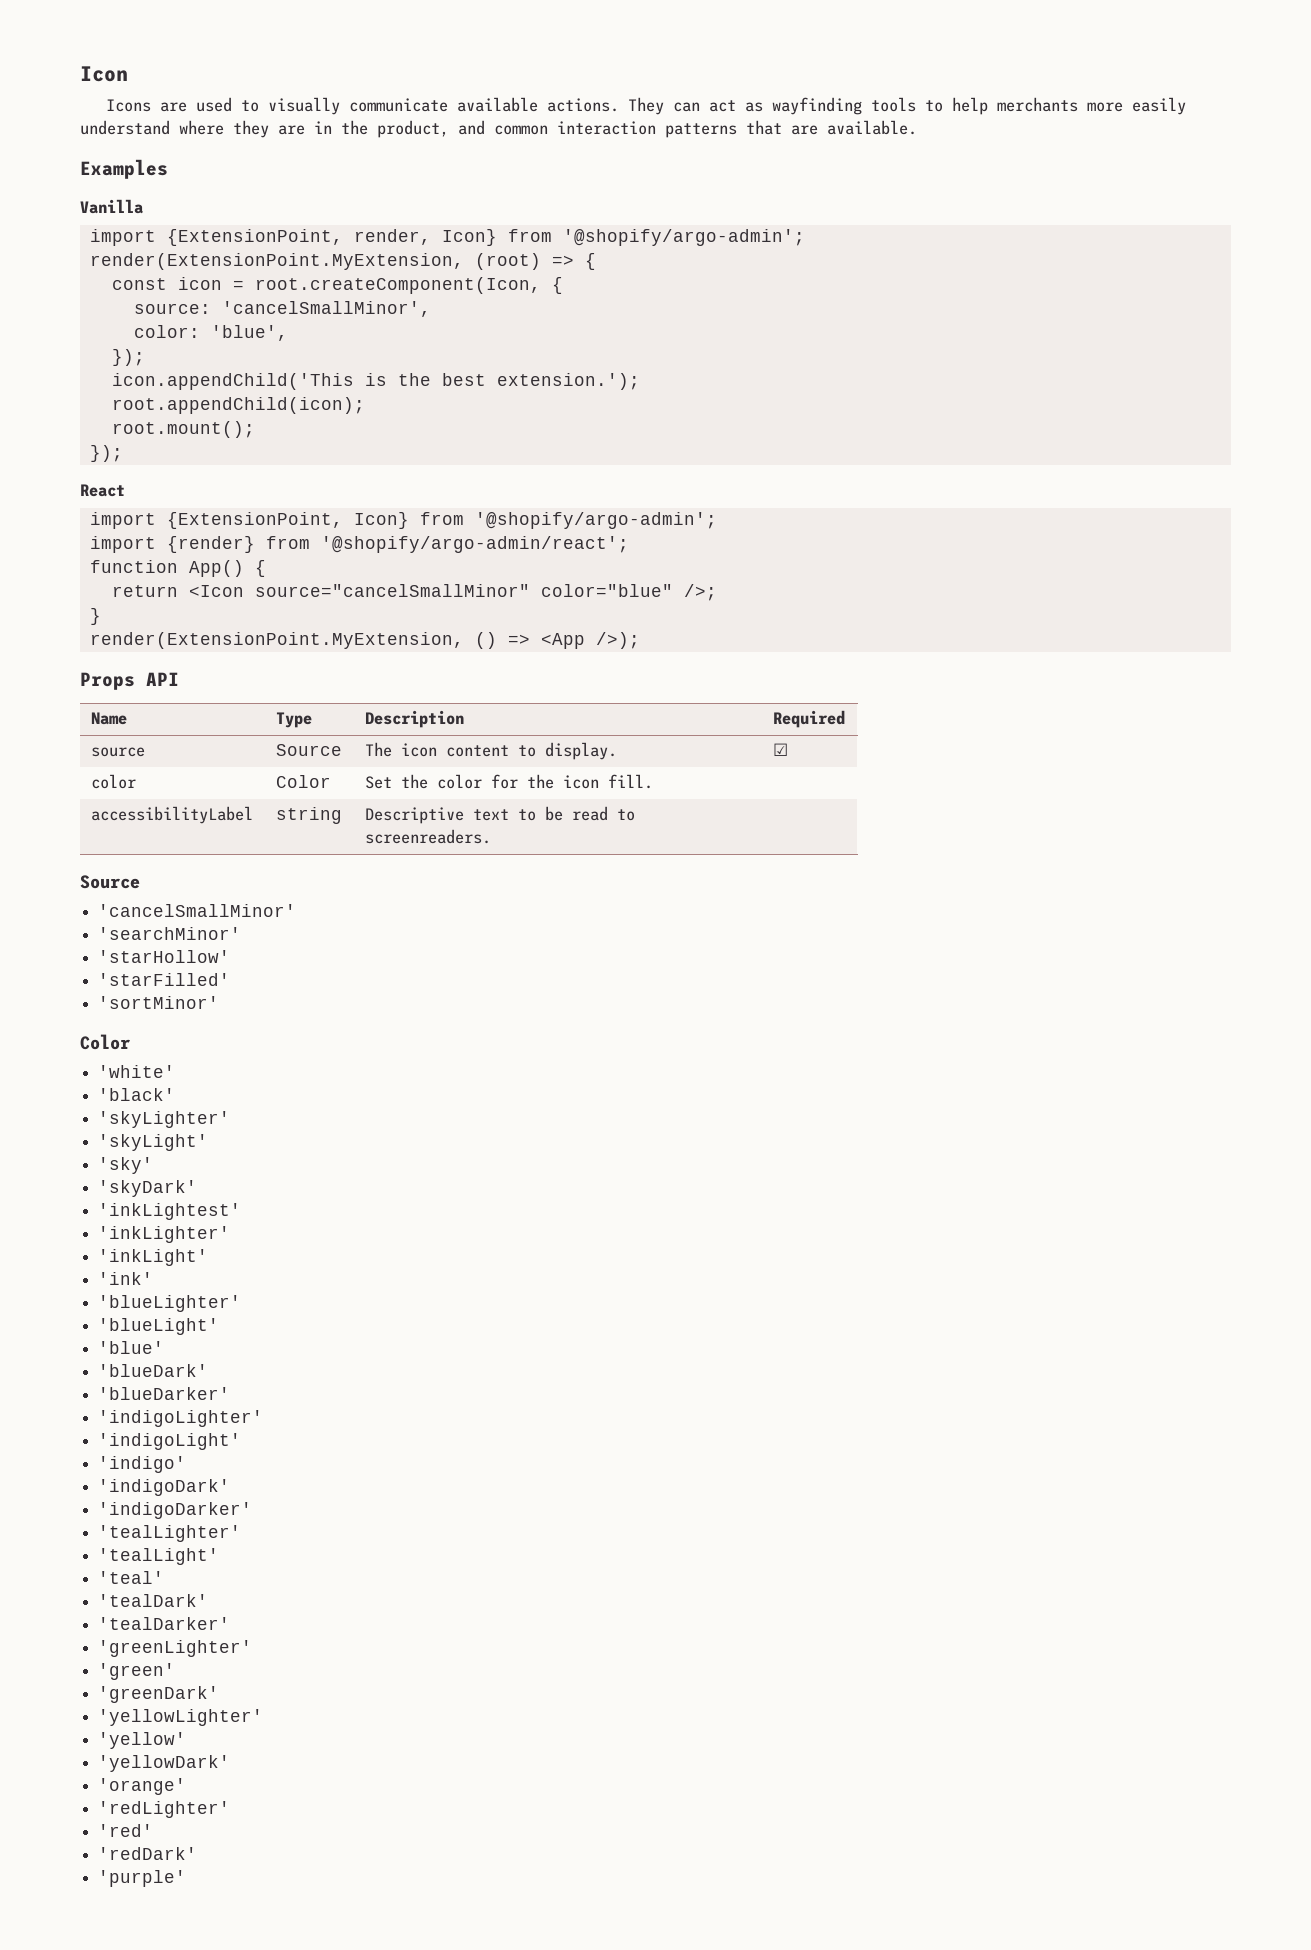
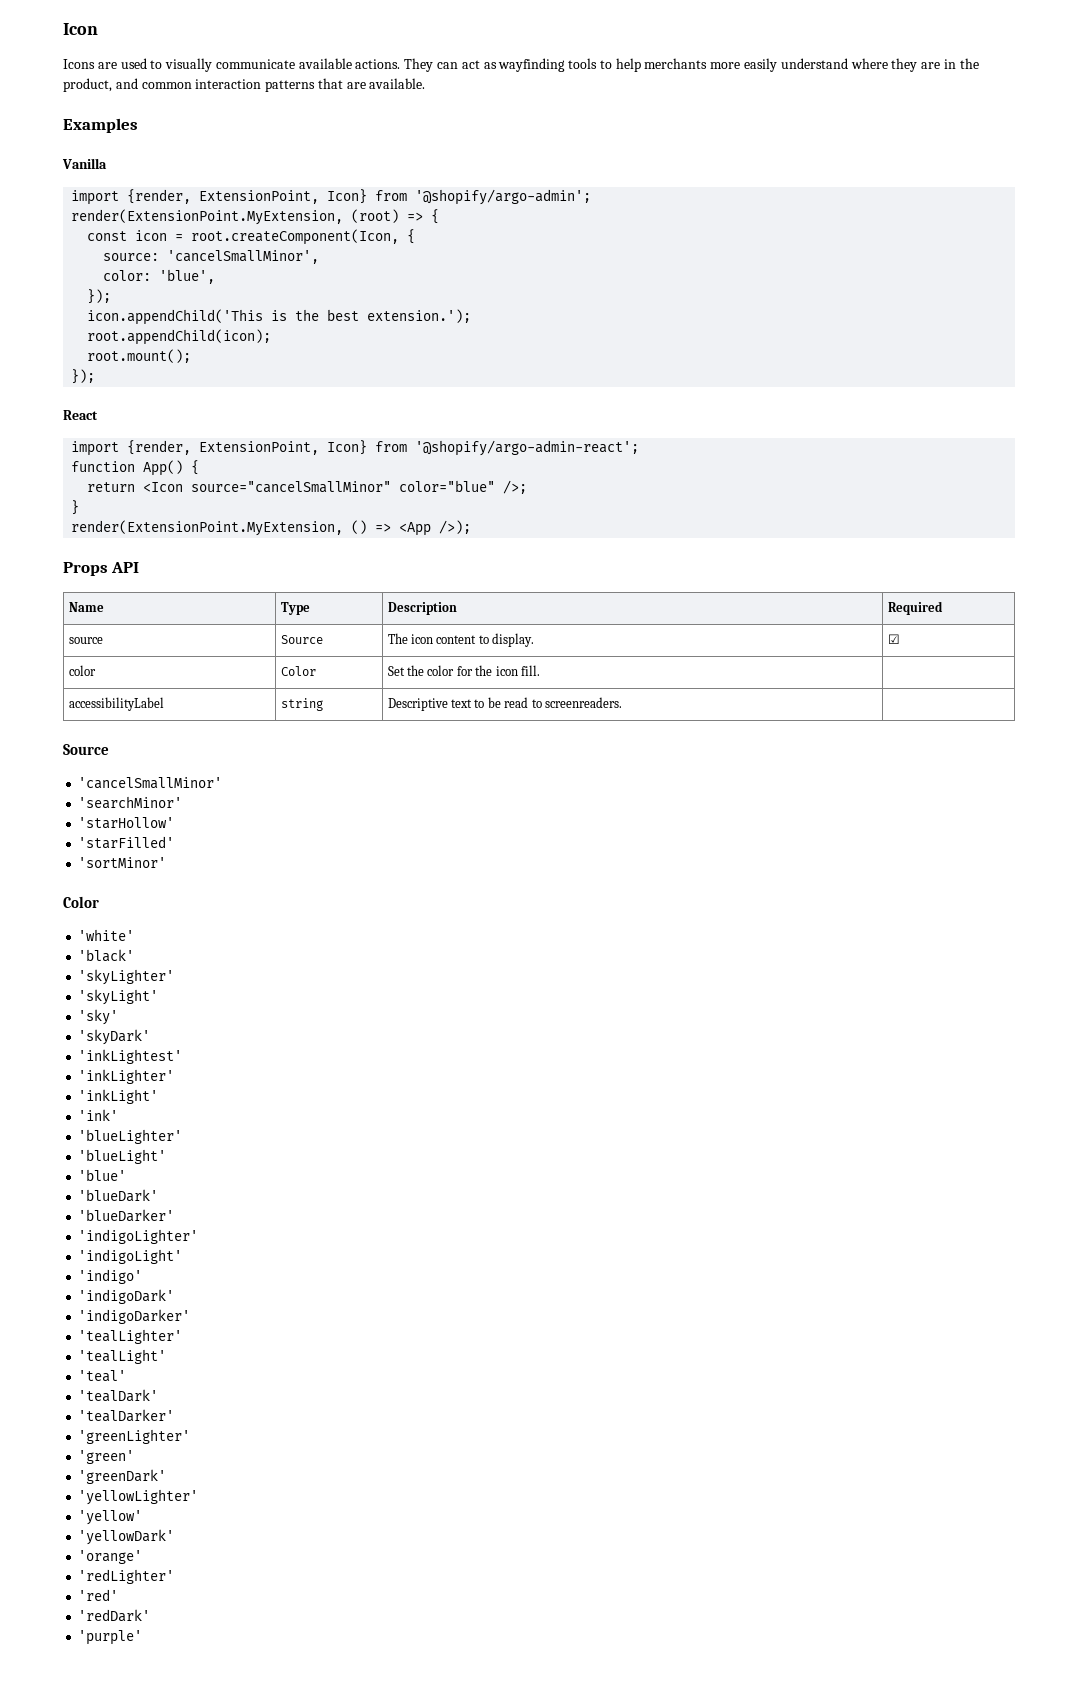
[166,229,431,246] {ExtensionPoint, render, -> [127,189,320,204] {render, ExtensionPoint,
[166,512,717,529] [89,536,629,553] {ExtensionPoint, Icon} from '@shopify/argo-admin'; // import {render} from '@shopify/argo-admin/react'; -> [127,440,640,456] {render, ExtensionPoint, Icon} from '@shopify/argo-admin-react';

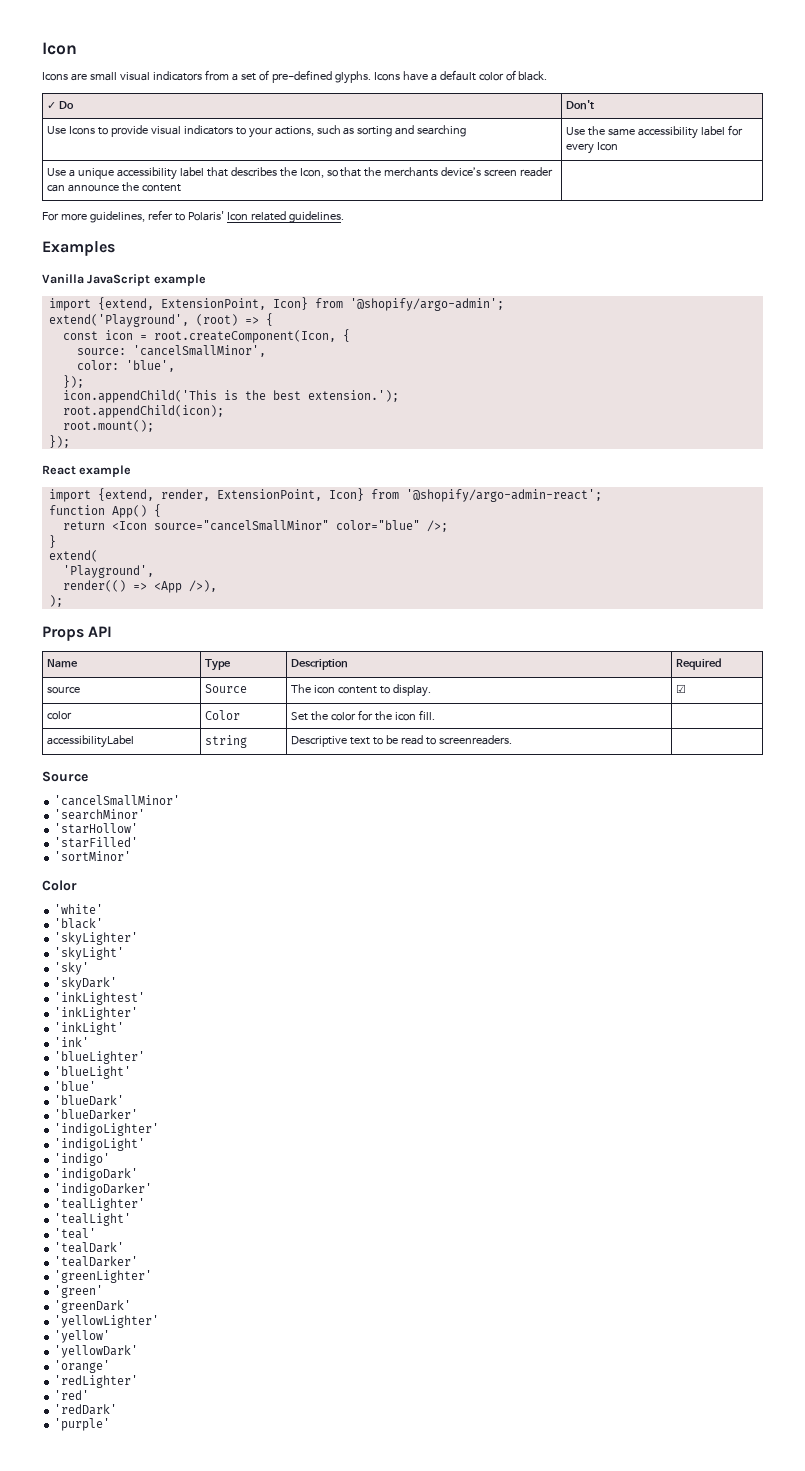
[120,58,979,72] [63,78,426,92] used to visually communicate available actions. They can act as wayfinding tools to help merchants more easily understand where they are in the product, and common interaction patterns that are available. -> [89,70,548,84] [46,101,74,109] [565,100,594,110] [46,125,467,138] [565,125,743,139] [565,142,618,154] [46,167,554,180] [46,182,181,192] [42,210,344,223] small visual indicators from a set of pre-defined glyphs. Icons have a default color of black. // ✓ Do | Don't // Use Icons to provide visual indicators to your actions, such as sorting and searching | Use the same accessibility label for every Icon // Use a unique accessibility label that describes the Icon, so that the merchants device’s screen reader can announce the content | // For more guidelines, refer to Polaris' Icon related guidelines.
[71,189,192,205] // import {render, -> [87,274,206,286] [48,297,154,311] JavaScript example // import {extend,
[71,209,344,225] render(ExtensionPoint.MyExtension, -> [48,314,189,327] extend('Playground',
[71,440,192,456] // import {render, -> [79,465,132,477] [48,488,210,502] example // import {extend, render,
[71,520,472,536] render(ExtensionPoint.MyExtension, () => <App />); -> [48,550,98,562] [62,565,154,578] [62,580,217,593] [48,595,63,607] extend( // 'Playground', // render(() => <App />), // );

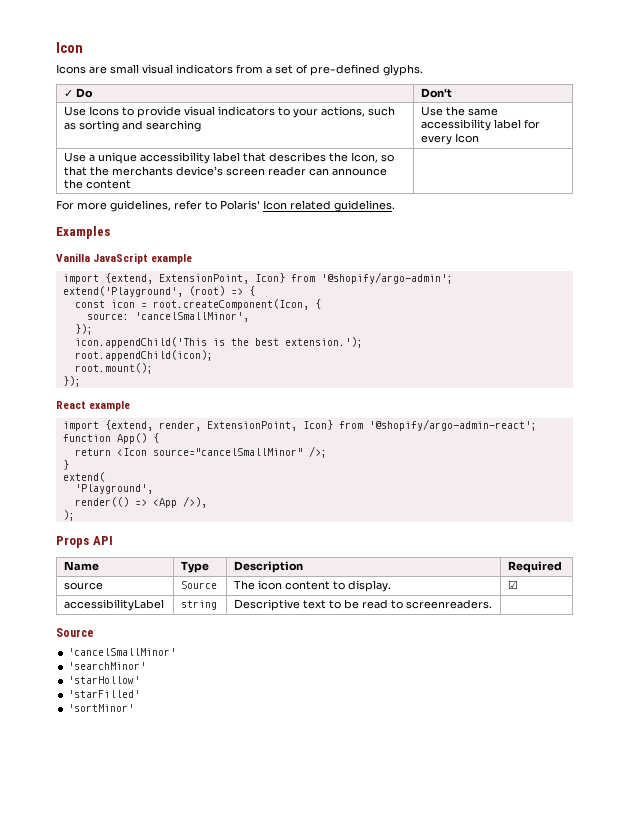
[373,70,548,81] Icons have a default color of black. -> (423, 70) none
[76,360,175,372] // color: 'blue', -> (249, 317) none
[335,520,420,530] color="blue" -> (303, 452) none
[46,711,72,720] [204,710,240,720] [290,710,435,721] // color | Color | Set the color for the icon fill. | -> (519, 584) none
[42,880,77,891] [54,904,104,914] [54,918,104,929] [54,932,139,945] [54,947,125,960] [54,962,90,975] [54,977,118,990] [54,992,146,1005] [54,1007,139,1020] [54,1022,125,1035] [54,1037,90,1047] [54,1051,146,1064] [54,1066,132,1079] [54,1081,97,1091] [54,1095,125,1106] [54,1109,139,1120] [54,1123,160,1136] [54,1138,146,1151] [54,1153,111,1166] [54,1168,139,1181] [54,1183,153,1196] [54,1198,146,1211] [54,1213,132,1226] [54,1228,97,1239] [54,1242,125,1253] [54,1256,139,1267] [54,1270,153,1283] [54,1285,104,1298] [54,1300,132,1313] [54,1315,160,1328] [54,1330,111,1343] [54,1345,139,1358] [54,1360,111,1373] [54,1375,139,1388] [54,1390,90,1400] [54,1404,118,1415] [54,1418,111,1431] // Color // 'white' // 'black' // 'skyLighter' // 'skyLight' // 'sky' // 'skyDark' // 'inkLightest' // 'inkLighter' // 'inkLight' // 'ink' // 'blueLighter' // 'blueLight' // 'blue' // 'blueDark' // 'blueDarker' // 'indigoLighter' // 'indigoLight' // 'indigo' // 'indigoDark' // 'indigoDarker' // 'tealLighter' // 'tealLight' // 'teal' // 'tealDark' // 'tealDarker' // 'greenLighter' // 'green' // 'greenDark' // 'yellowLighter' // 'yellow' // 'yellowDark' // 'orange' // 'redLighter' // 'red' // 'redDark' // 'purple' -> (135, 708) none

